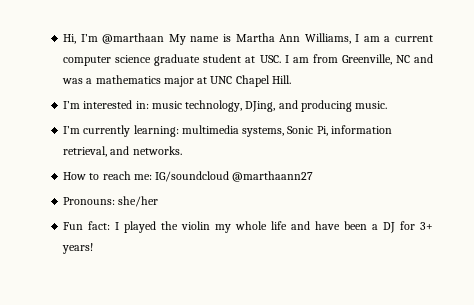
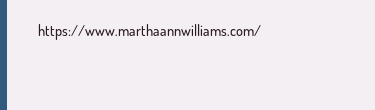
[63,33,433,45] [63,54,433,66] [62,75,291,87] [63,100,388,112] [63,125,392,137] [63,146,182,157] [63,171,314,182] [63,196,159,207] [63,221,434,233] [62,243,94,254] Hi, I’m @marthaan My name is Martha Ann Williams, I am a current computer science graduate student at USC. I am from Greenville, NC and was a mathematics major at UNC Chapel Hill. // I’m interested in: music technology, DJing, and producing music. // I’m currently learning: multimedia systems, Sonic Pi, information retrieval, and networks. // How to reach me: IG/soundcloud @marthaann27 // Pronouns: she/her // Fun fact: I played the violin my whole life and have been a DJ for 3+ years! -> [38,24,261,40] https://www.marthaannwilliams.com/

